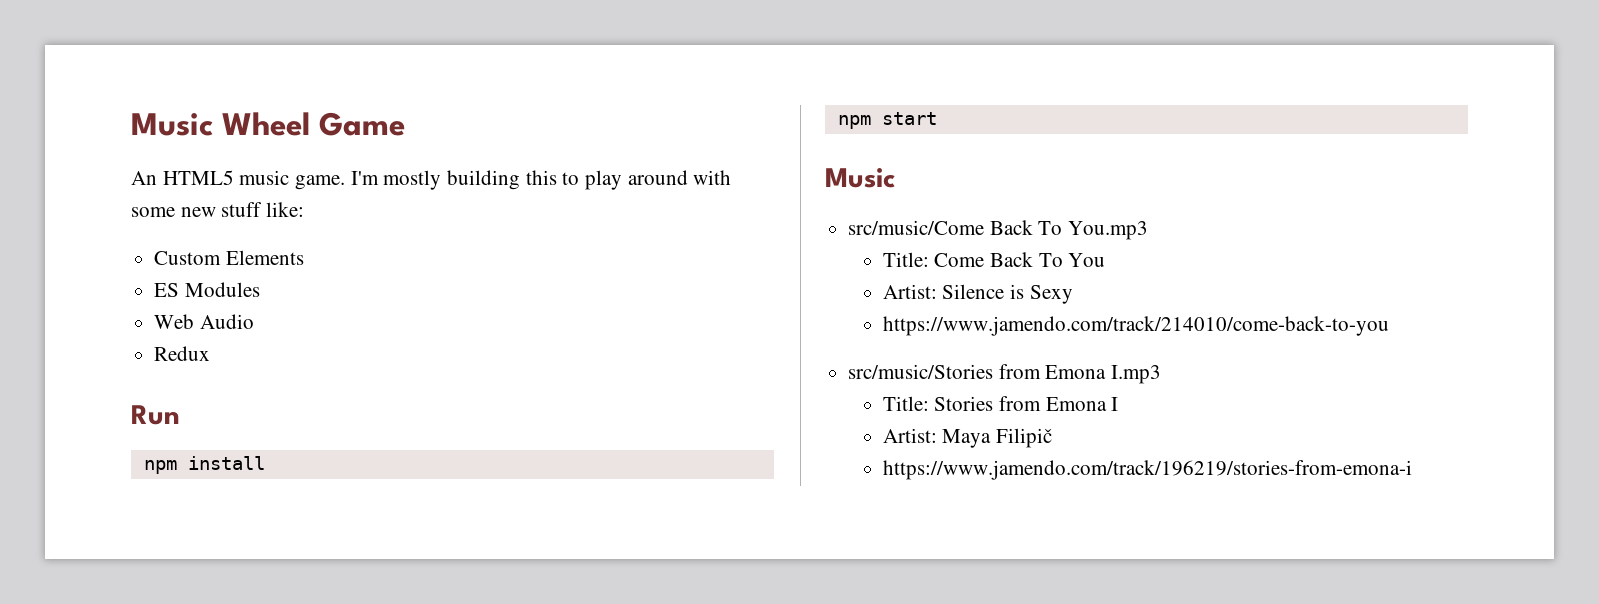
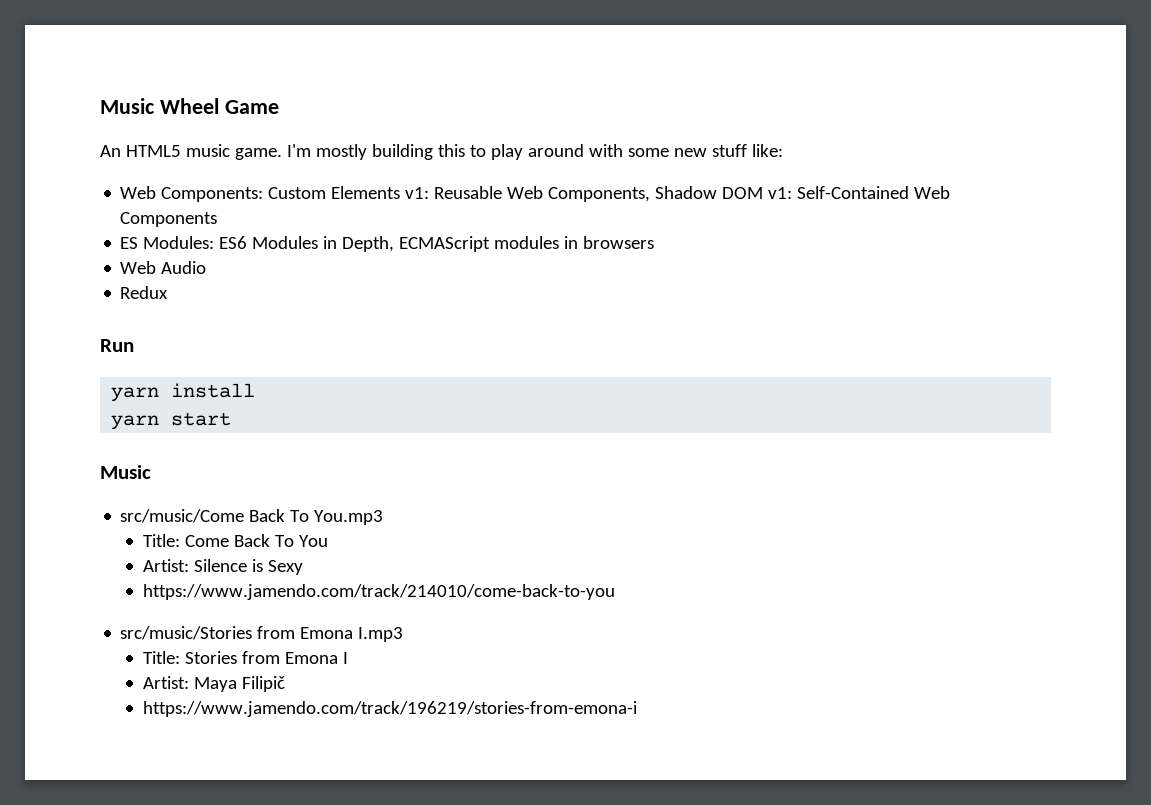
(305, 209) none -> [120,186,264,202] Web Components:
(304, 257) none -> [405,186,951,202] [120,212,218,227] v1: Reusable Web Components, Shadow DOM v1: Self-Contained Web Components
(180, 290) none -> [143,236,248,249] Modules: ES6
(260, 289) none -> [323,236,655,252] in Depth, ECMAScript modules in browsers
[143,460,177,474] npm -> [111,387,160,402] yarn
[837,115,871,129] npm -> [111,415,160,430] yarn

